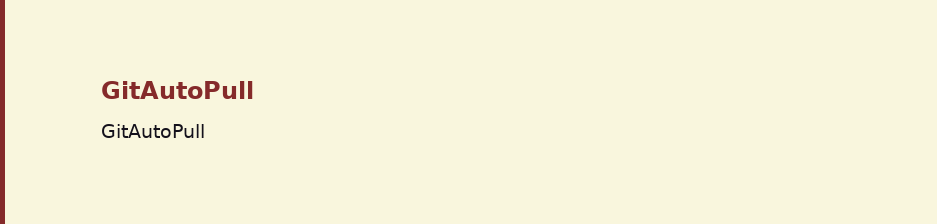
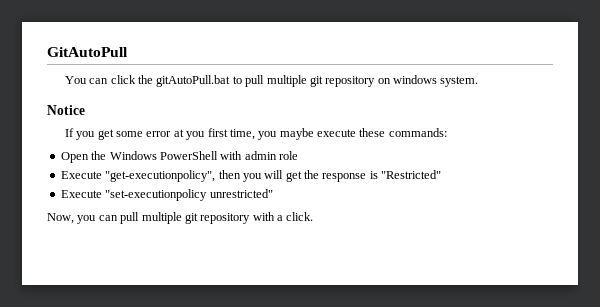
[101,124,205,138] GitAutoPull -> [64,75,479,87] [47,105,85,115] [64,128,447,140] [60,151,298,163] [60,170,442,182] [60,189,273,201] [47,212,314,224] You can click the gitAutoPull.bat to pull multiple git repository on windows system. // Notice // If you get some error at you first time, you maybe execute these commands: // Open the Windows PowerShell with admin role // Execute "get-executionpolicy", then you will get the response is "Restricted" // Execute "set-executionpolicy unrestricted" // Now, you can pull multiple git repository with a click.

